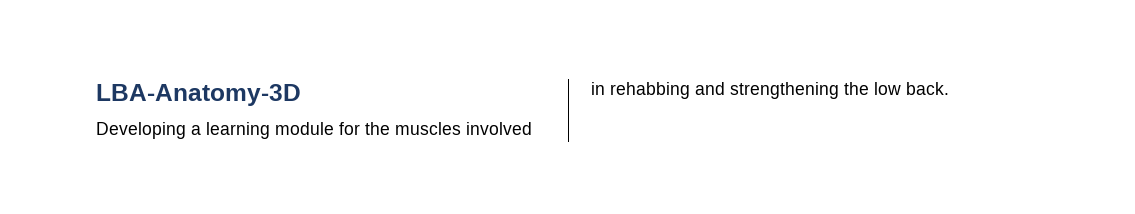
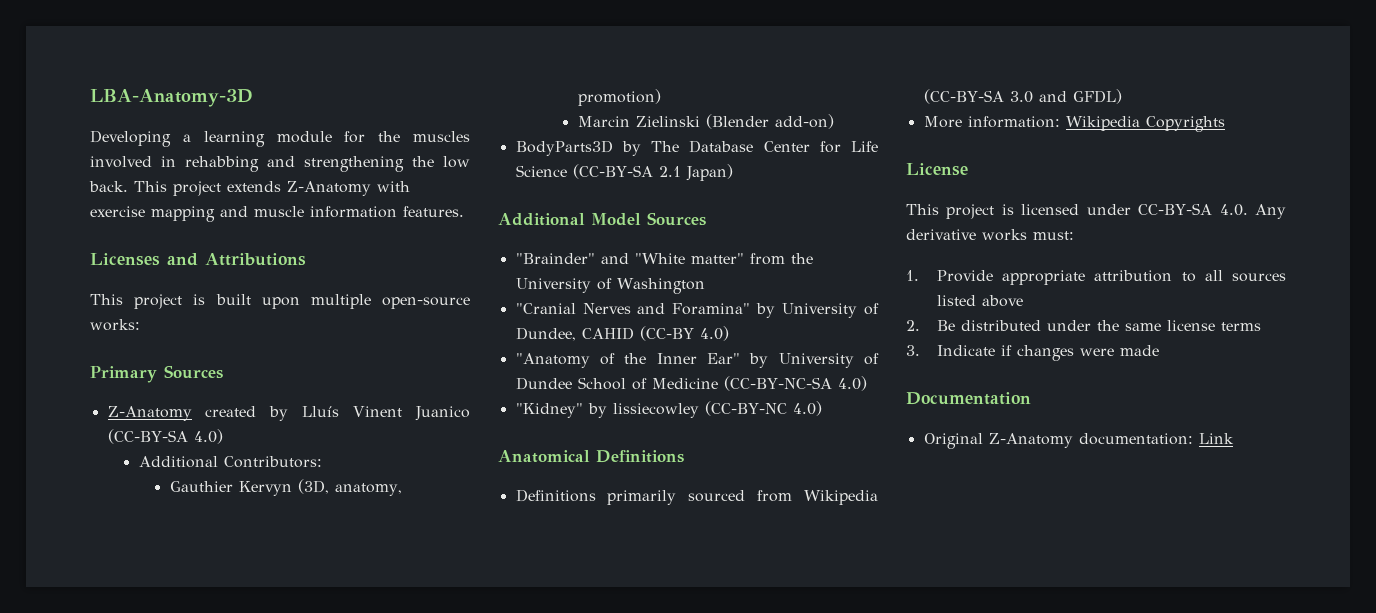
(949, 88) none -> [134,181,410,196] [90,206,464,222] [90,253,306,266] [90,294,470,309] [90,319,140,331] [90,365,223,383] [107,406,470,421] [107,429,223,444] [138,456,322,468] [169,479,402,496] [577,89,661,106] [577,114,834,129] [515,140,878,156] [515,164,733,181] [498,212,706,226] [515,253,813,265] [515,278,705,294] [515,303,879,318] [515,326,729,341] [515,353,879,368] [515,376,867,391] [515,401,822,418] [498,450,684,463] [515,489,878,505] [923,89,1122,104] [923,116,1225,132] [906,163,968,176] [906,203,1286,219] [906,229,1074,241] [906,270,1286,285] [937,295,1024,307] [906,320,1262,331] [906,345,1160,361] [906,392,1031,405] [923,433,1234,449] This project extends Z-Anatomy with exercise mapping and muscle information features. // Licenses and Attributions // This project is built upon multiple open-source works: // Primary Sources // Z-Anatomy created by Lluís Vinent Juanico (CC-BY-SA 4.0) // Additional Contributors: // Gauthier Kervyn (3D, anatomy, promotion) // Marcin Zielinski (Blender add-on) // BodyParts3D by The Database Center for Life Science (CC-BY-SA 2.1 Japan) // Additional Model Sources // "Brainder" and "White matter" from the University of Washington // "Cranial Nerves and Foramina" by University of Dundee, CAHID (CC-BY 4.0) // "Anatomy of the Inner Ear" by University of Dundee School of Medicine (CC-BY-NC-SA 4.0) // "Kidney" by lissiecowley (CC-BY-NC 4.0) // Anatomical Definitions // Definitions primarily sourced from Wikipedia (CC-BY-SA 3.0 and GFDL) // More information: Wikipedia Copyrights // License // This project is licensed under CC-BY-SA 4.0. Any derivative works must: // 1. Provide appropriate attribution to all sources listed above // 2. Be distributed under the same license terms // 3. Indicate if changes were made // Documentation // Original Z-Anatomy documentation: Link

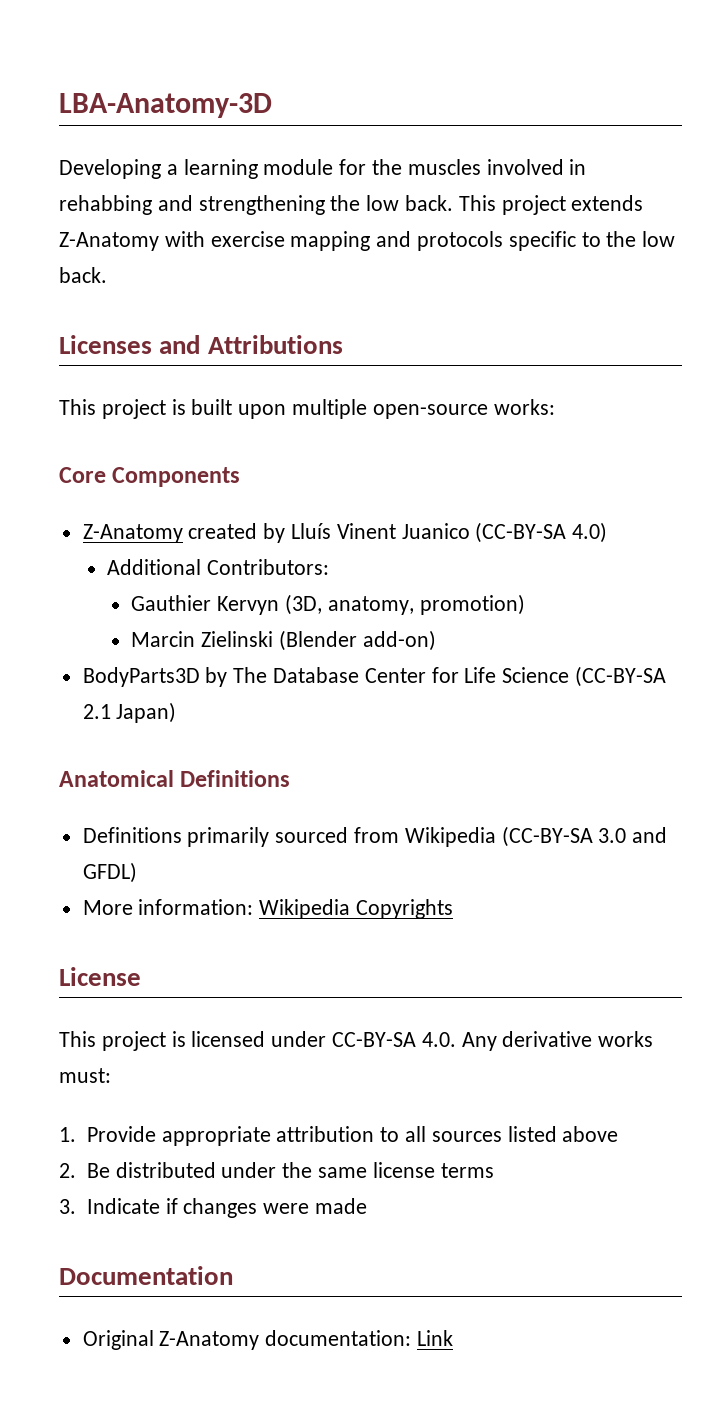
[254,206,464,218] muscle information features. -> [417,231,676,251] [59,267,107,283] protocols specific to the low back.
[90,365,223,383] Primary Sources -> [59,467,241,487] Core Components
[498,212,706,226] [515,253,813,265] [515,278,705,294] [515,303,879,318] [515,326,729,341] [515,353,879,368] [515,376,867,391] [515,401,822,418] // Additional Model Sources // "Brainder" and "White matter" from the University of Washington // "Cranial Nerves and Foramina" by University of Dundee, CAHID (CC-BY 4.0) // "Anatomy of the Inner Ear" by University of Dundee School of Medicine (CC-BY-NC-SA 4.0) // "Kidney" by lissiecowley (CC-BY-NC 4.0) -> (177, 712) none

